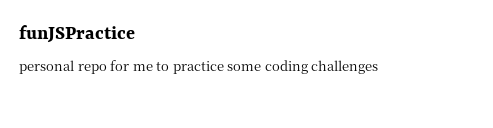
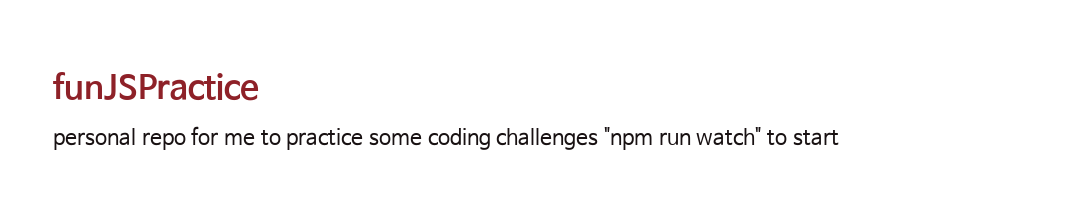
(379, 67) none -> [604,127,839,150] "npm run watch" to start

